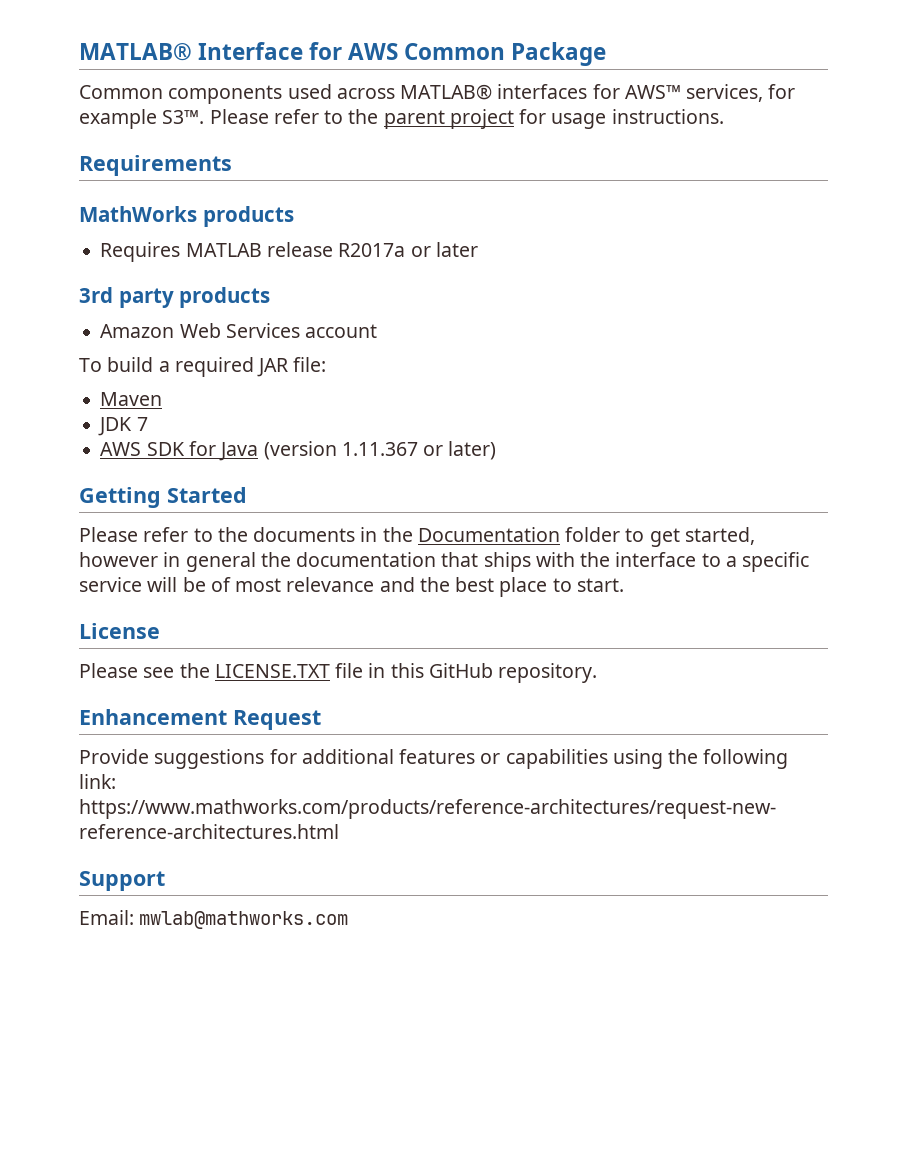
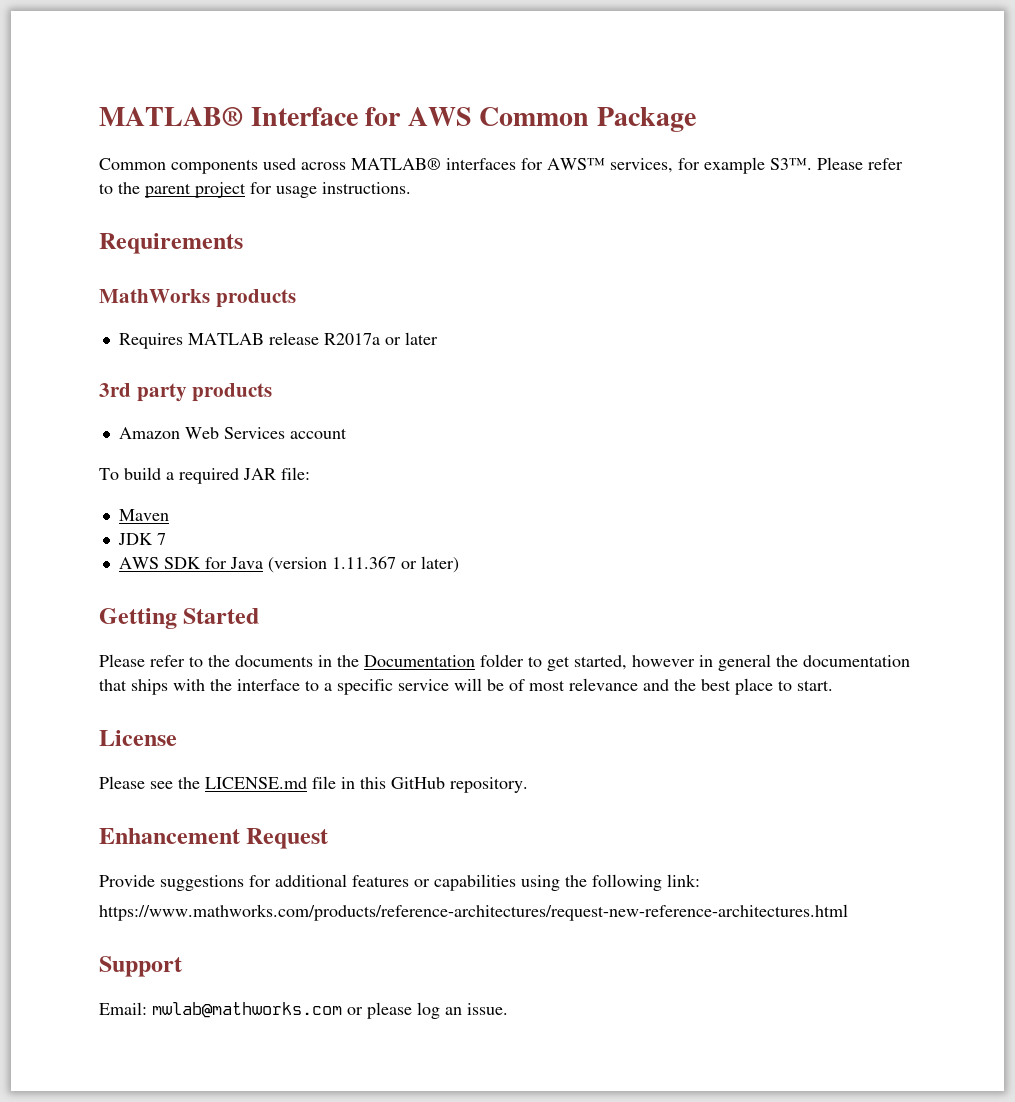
[214,664,330,678] LICENSE.TXT -> [205,777,307,789] LICENSE.md
(349, 920) none -> [347,1002,508,1019] or please log an issue.

